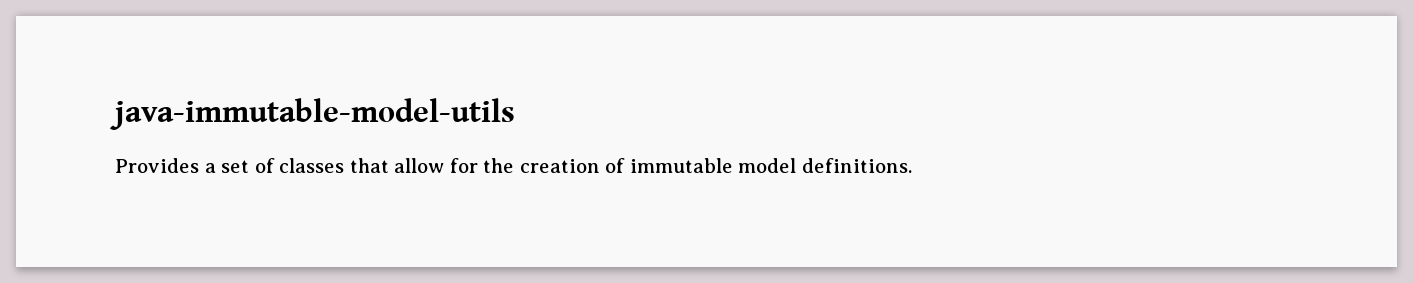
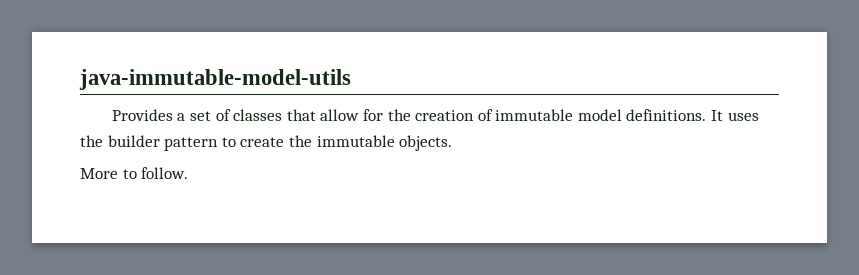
(912, 165) none -> [711,110,759,121] [80,135,453,151] [80,167,189,179] It uses the builder pattern to create the immutable objects. // More to follow.

